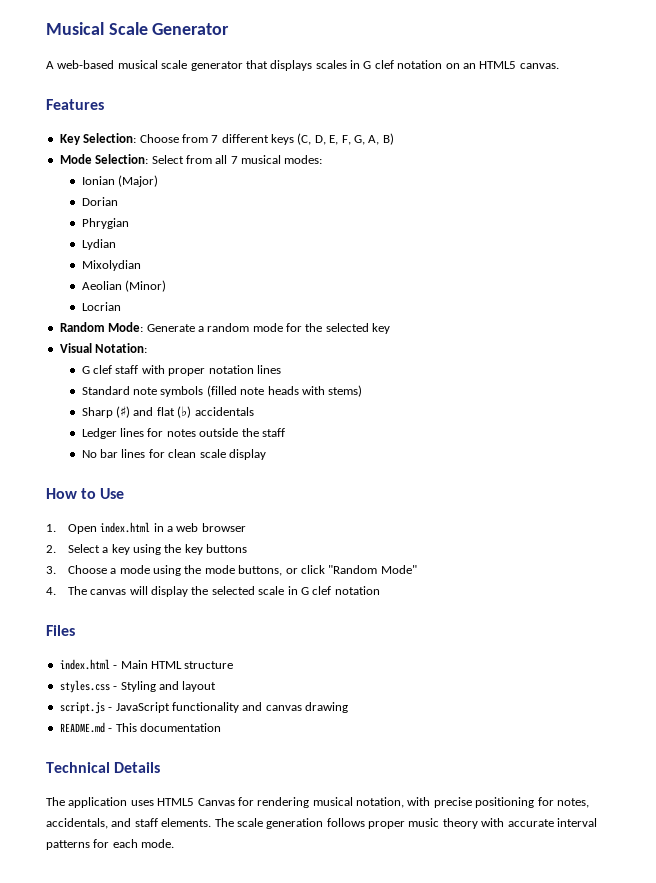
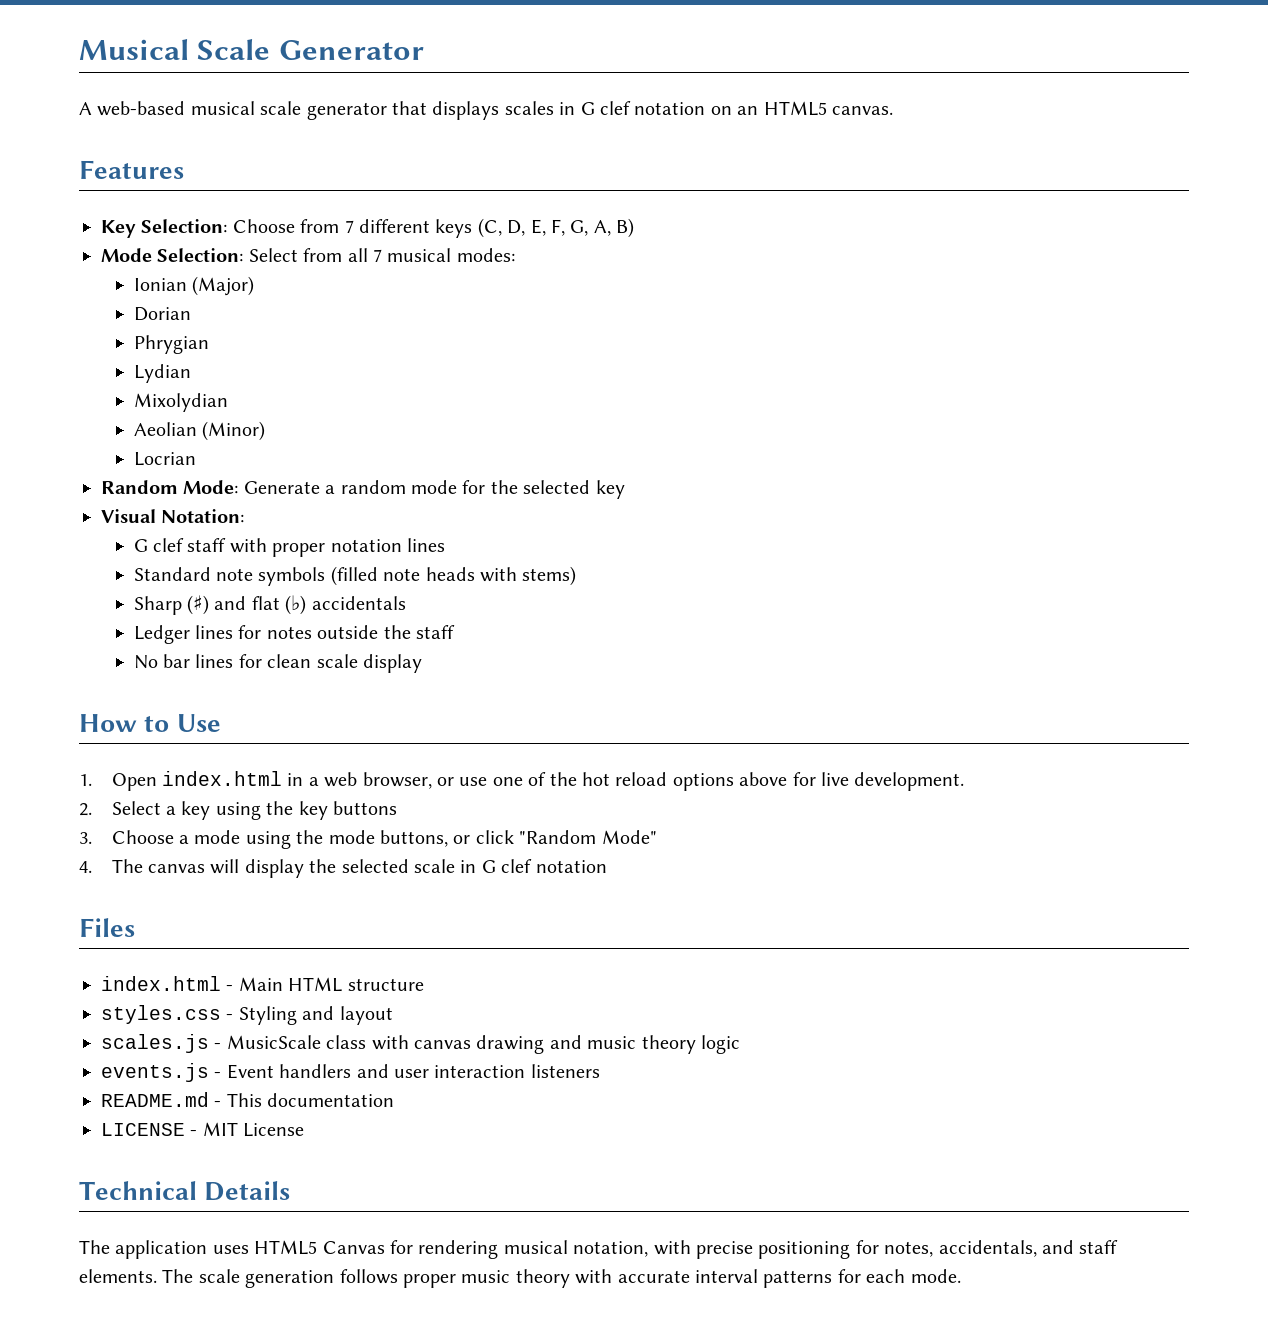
[201,523,246,532] browser -> [362,772,965,791] browser, or use one of the hot reload options above for live development.
[59,702,348,714] script.js - JavaScript functionality and canvas drawing -> [101,1034,740,1054] [101,1063,600,1082] scales.js - MusicScale class with canvas drawing and music theory logic // events.js - Event handlers and user interaction listeners
(221, 727) none -> [101,1122,305,1137] // LICENSE - MIT License

